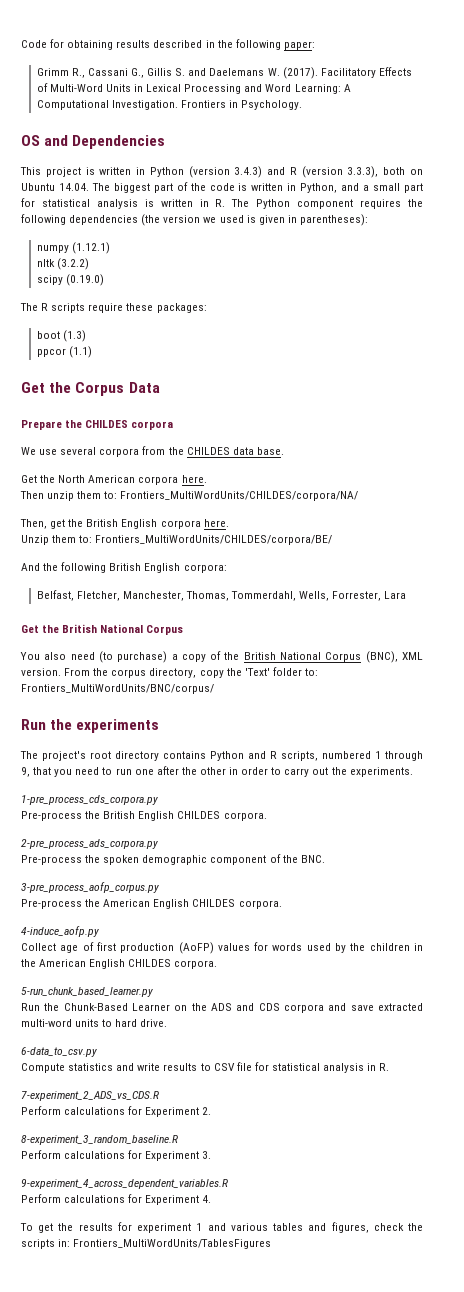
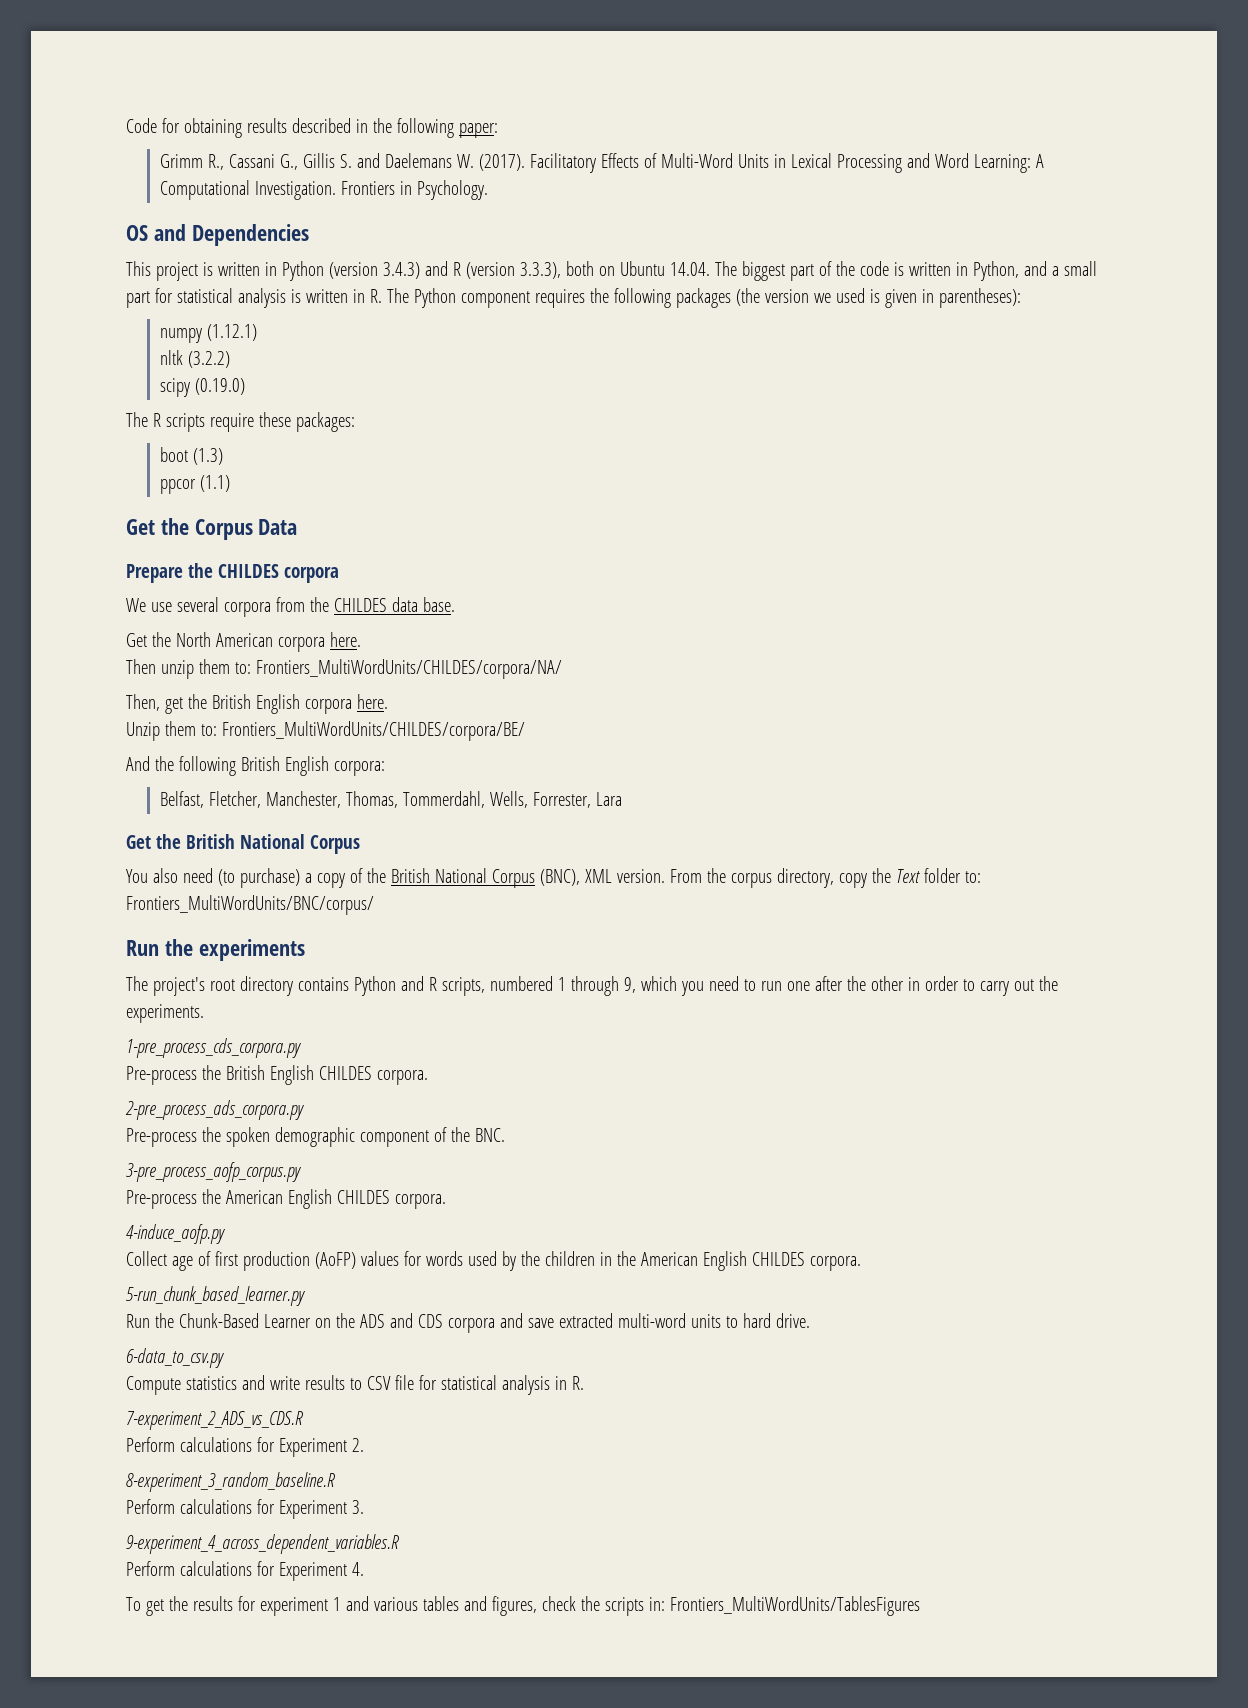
[69,215,139,225] dependencies -> [675,288,731,308] packages
[244,668,270,676] 'Text' -> [895,869,920,883] Text
[33,767,52,775] that -> [640,976,677,991] which

